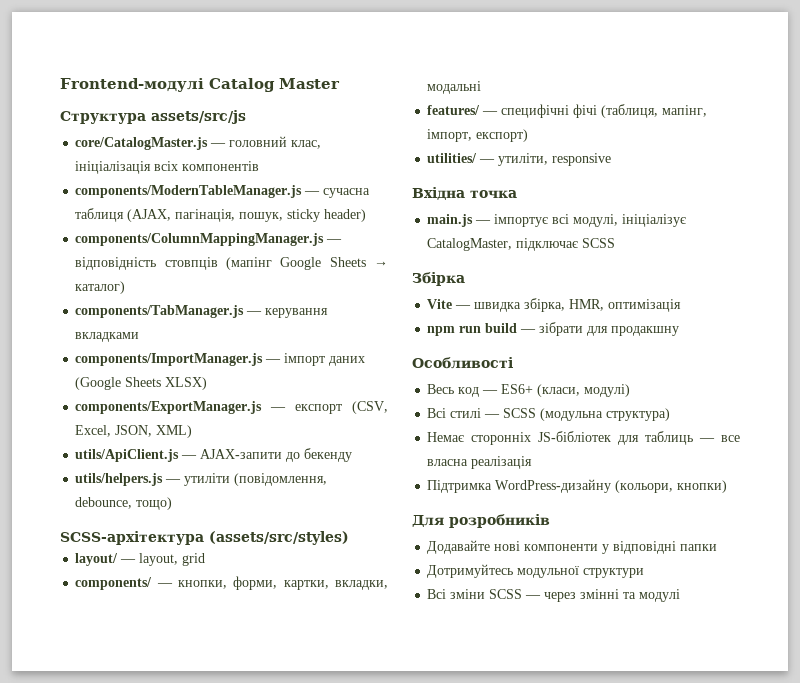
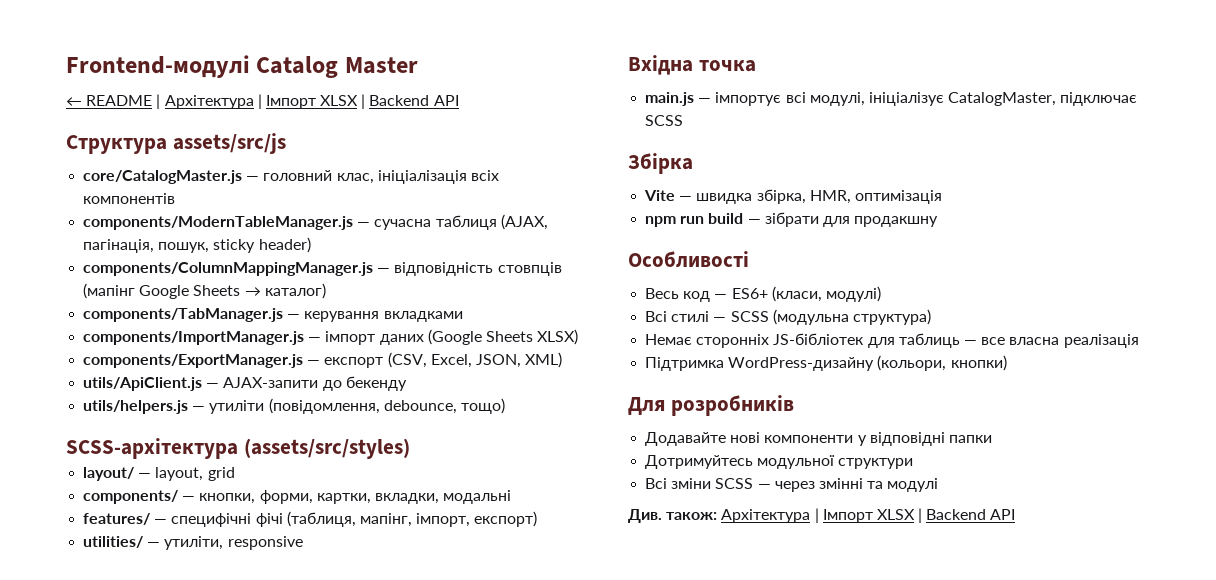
(340, 83) none -> [66,94,459,109] // ← README | Архітектура | Імпорт XLSX | Backend API
(681, 595) none -> [628,508,1016,523] // Див. також: Архітектура | Імпорт XLSX | Backend API

